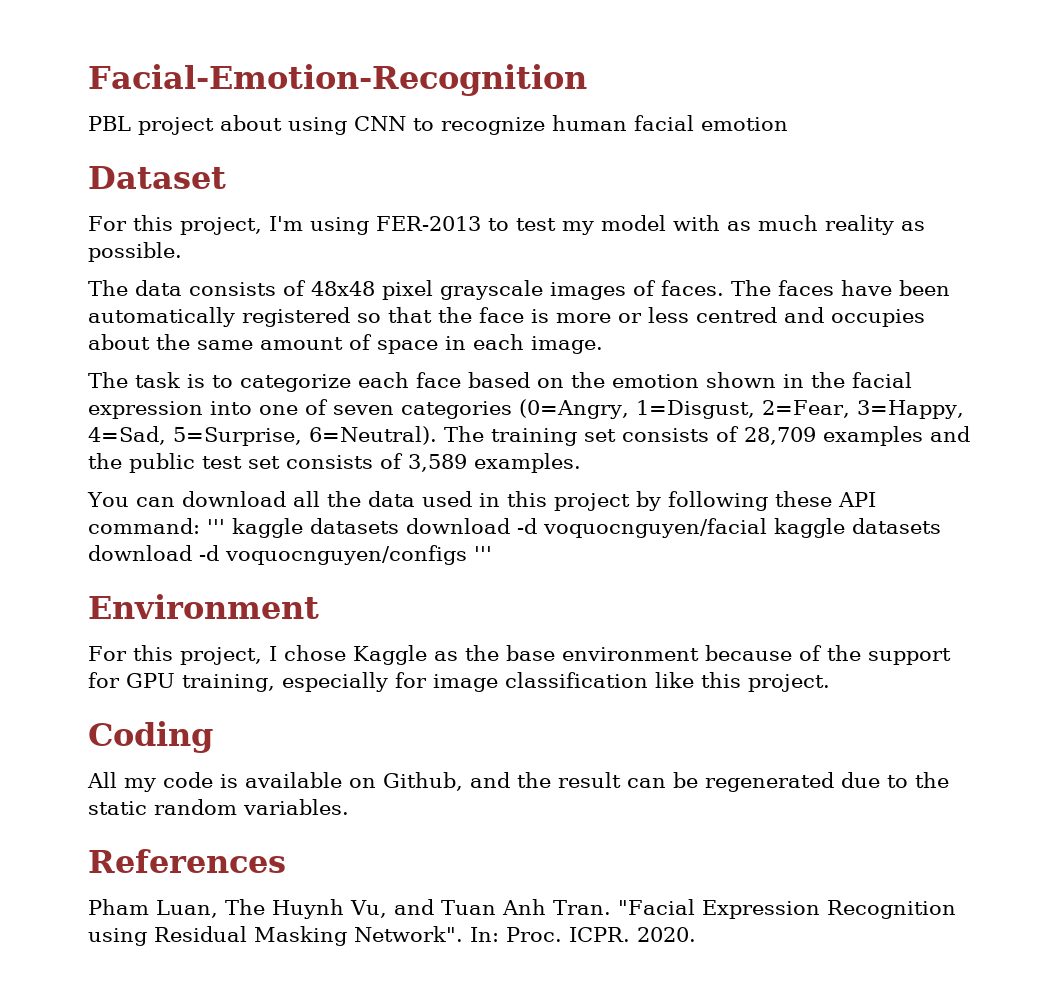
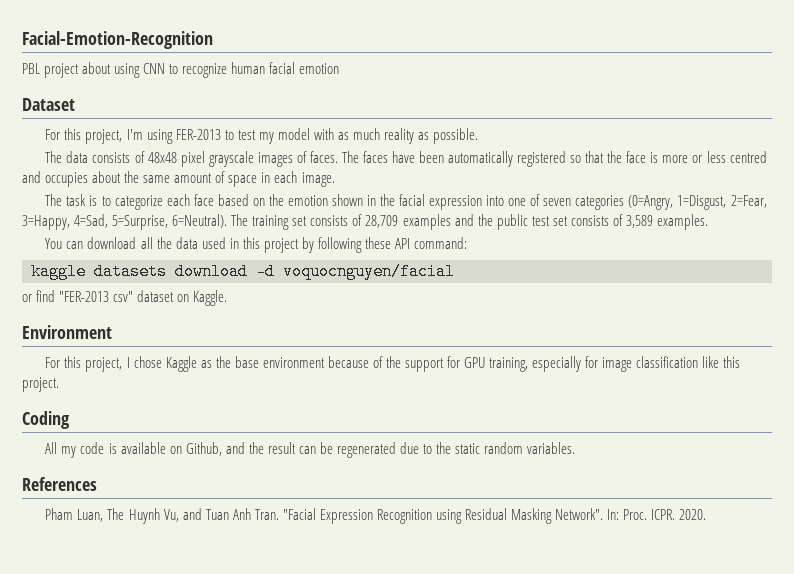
[207,519,225,534] ''' -> (468, 243) //
[774,518,941,538] [88,545,492,565] kaggle datasets download -d voquocnguyen/configs ''' -> [22,290,228,306] // or find "FER-2013 csv" dataset on Kaggle.

